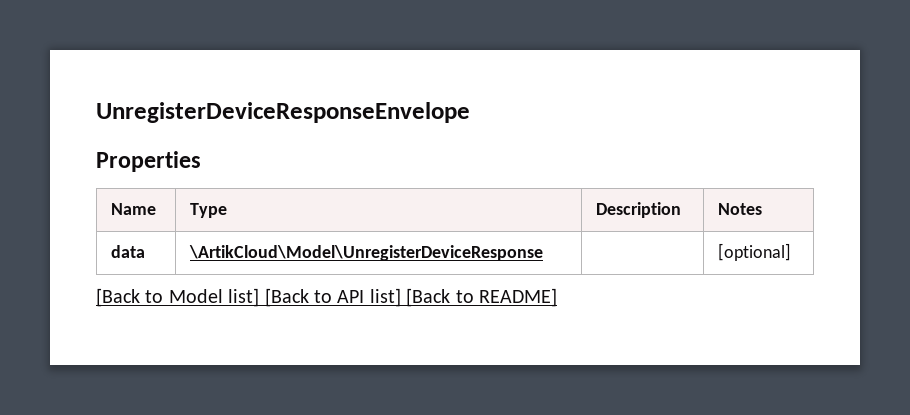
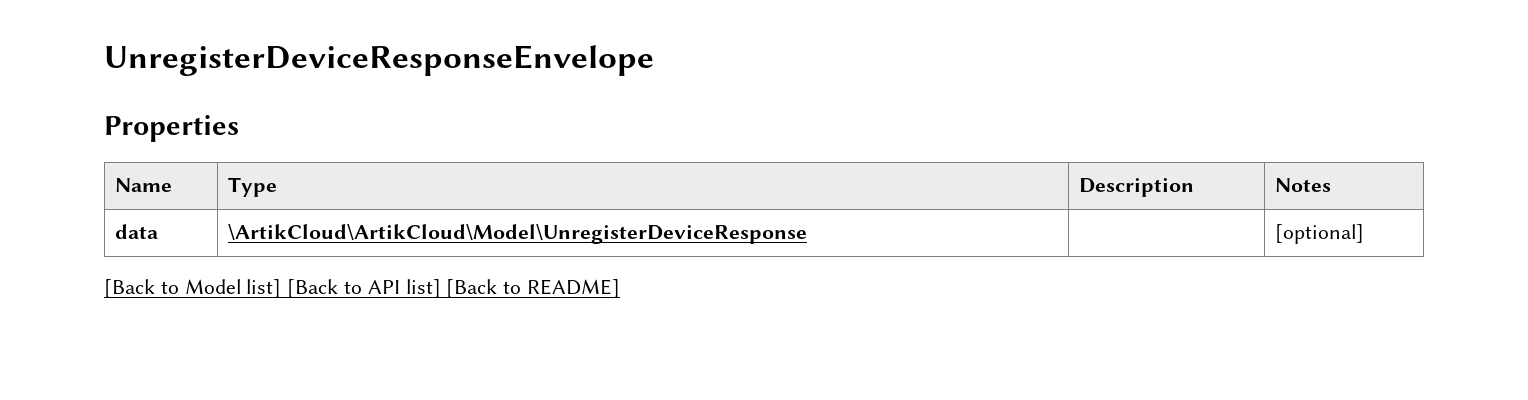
[188,245,543,261] \ArtikCloud\Model\UnregisterDeviceResponse -> [228,224,808,244] \ArtikCloud\ArtikCloud\Model\UnregisterDeviceResponse

